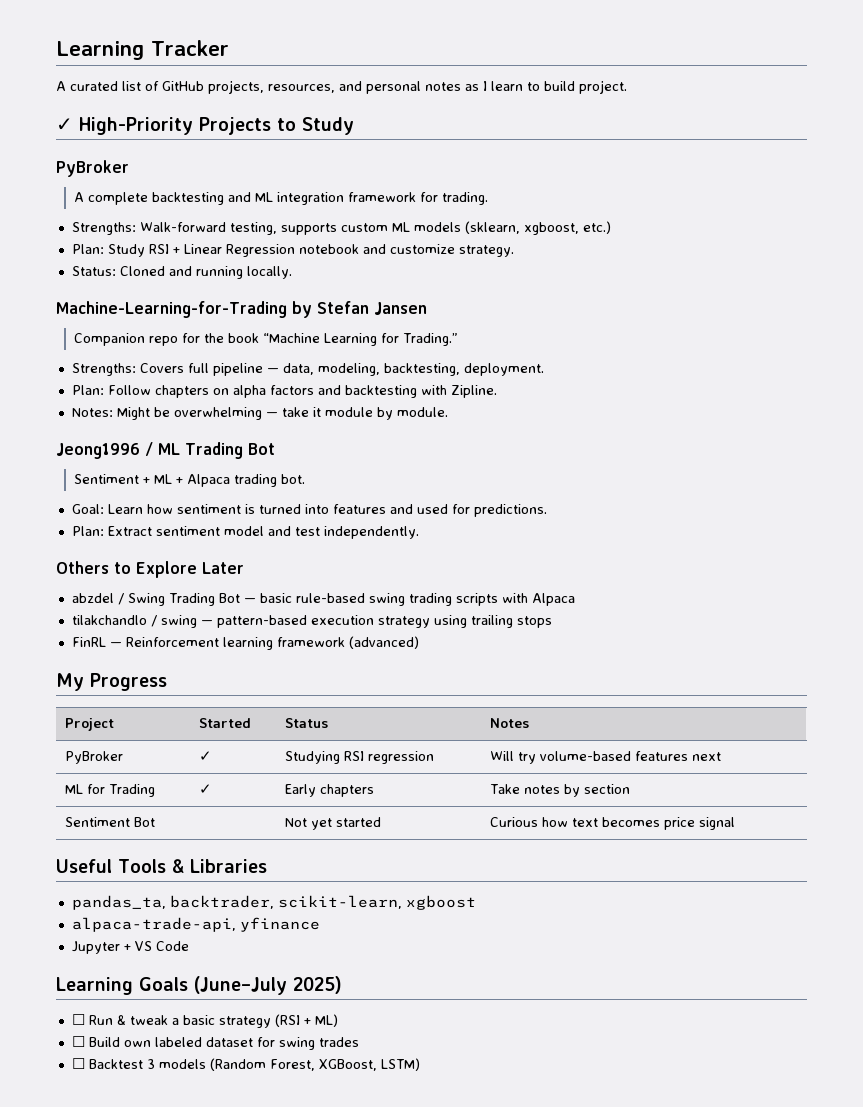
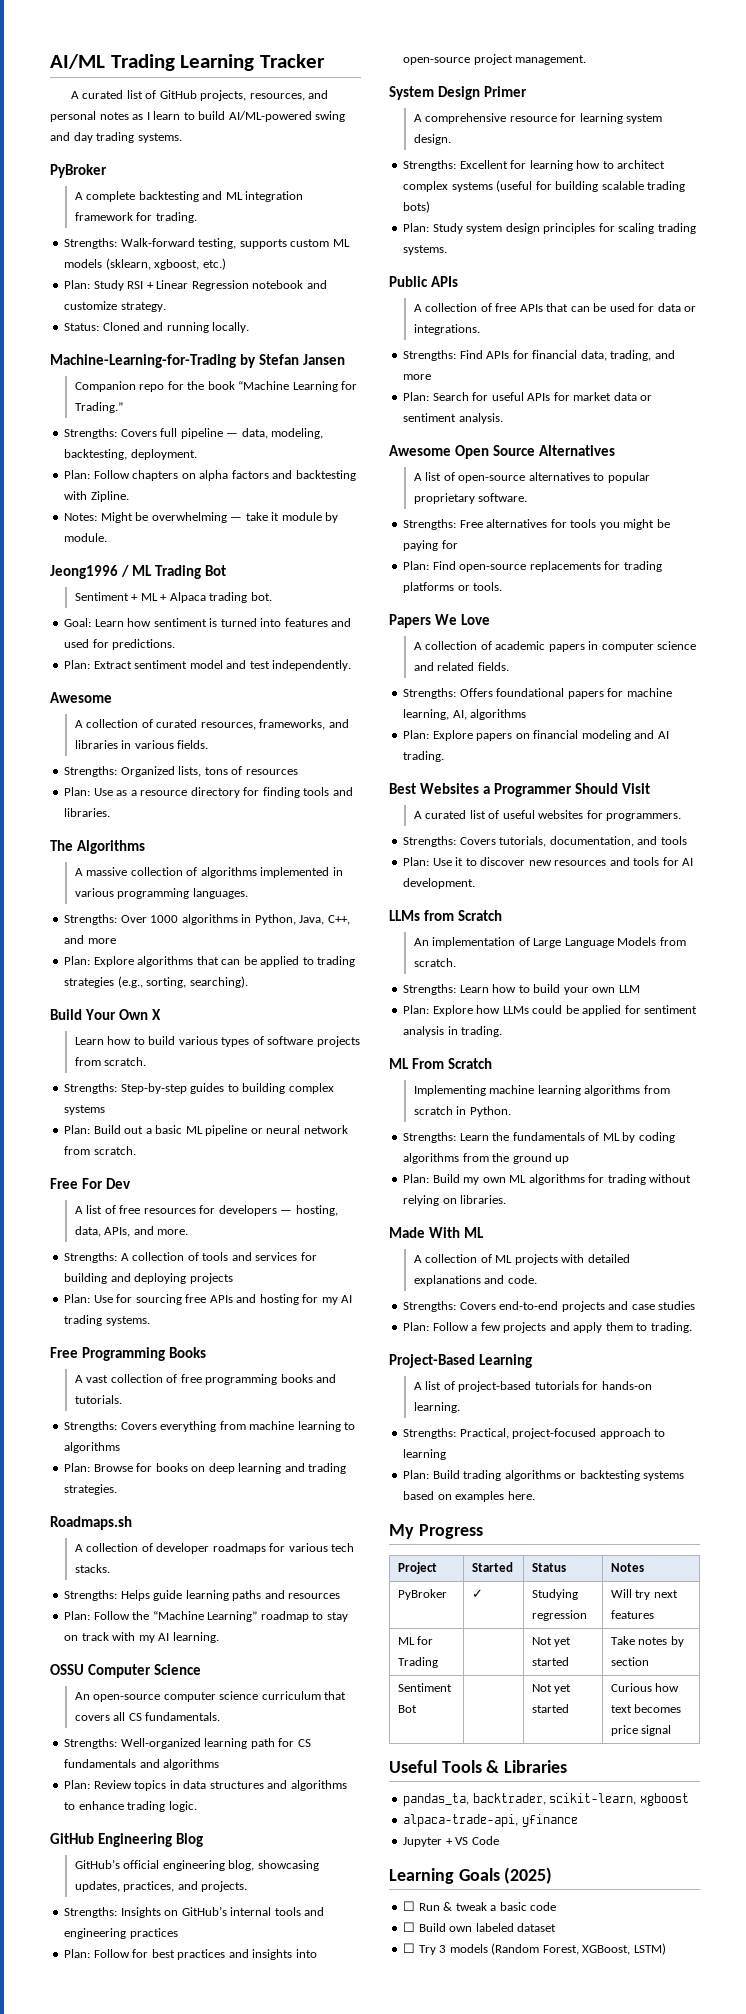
(56, 50) none -> [50,54,175,71] AI/ML Trading
[579,80,627,94] [56,117,354,135] project. // ✓ High-Priority Projects to Study -> [228,111,346,122] [50,132,182,143] AI/ML-powered swing and day trading systems.
[56,561,244,578] [71,593,575,606] [71,615,552,628] [71,636,419,650] Others to Explore Later // abzdel / Swing Trading Bot — basic rule-based swing trading scripts with Alpaca // tilakchandlo / swing — pattern-based execution strategy using trailing stops // FinRL — Reinforcement learning framework (advanced) -> [50,692,112,703] [74,719,349,730] [74,740,209,749] [64,766,298,777] [64,787,353,798] [64,808,111,817] [50,840,146,854] [74,867,343,878] [74,888,248,899] [64,914,350,925] [64,935,116,944] [64,956,356,967] [64,976,248,988] [50,1009,162,1020] [74,1036,360,1047] [74,1057,147,1066] [64,1083,334,1094] [64,1105,106,1115] [64,1125,348,1136] [64,1146,136,1155] [50,1178,132,1189] [74,1205,338,1216] [74,1226,189,1237] [64,1252,317,1263] [64,1273,233,1284] [64,1294,353,1305] [64,1315,150,1326] [50,1347,207,1361] [74,1374,337,1385] [74,1395,122,1404] [64,1421,356,1432] [64,1442,121,1453] [64,1463,347,1474] [64,1484,118,1495] [50,1516,132,1530] [74,1543,355,1554] [74,1564,110,1573] [64,1590,341,1601] [64,1611,348,1622] [64,1632,219,1643] [50,1664,202,1678] [74,1691,347,1702] [74,1712,221,1721] [64,1738,311,1749] [64,1759,220,1770] [64,1780,347,1791] [64,1801,197,1812] [50,1833,204,1847] [74,1859,319,1871] [74,1881,248,1892] [64,1906,325,1918] [64,1928,178,1939] [64,1949,317,1960] [403,54,587,65] [389,86,528,100] [413,113,663,124] [413,134,451,145] [403,160,666,171] [403,180,686,192] [403,201,431,213] [403,223,696,234] [403,245,448,255] [389,276,459,287] [413,303,697,312] [413,324,480,335] [403,350,675,361] [403,374,432,380] [403,392,653,401] [403,413,503,424] [389,445,616,459] [413,472,650,483] [413,493,528,504] [403,519,670,530] [403,540,458,551] [403,561,662,572] [403,582,503,593] [389,614,491,628] [413,641,697,652] [413,662,509,671] [403,688,672,699] [403,709,527,720] [403,730,669,741] [403,751,445,762] [389,783,651,797] [413,810,682,821] [403,836,687,847] [403,857,694,866] [403,878,476,889] [389,910,503,921] [413,937,686,948] [413,958,456,967] [403,984,640,995] [403,1005,698,1016] [403,1026,503,1037] [389,1058,493,1069] [413,1085,670,1096] [413,1106,511,1117] [403,1132,675,1143] [403,1153,570,1164] [403,1174,692,1185] [403,1195,507,1206] [389,1227,485,1238] [413,1254,630,1265] [413,1275,537,1286] [403,1301,696,1312] [403,1322,692,1333] [389,1354,533,1368] [413,1381,652,1392] [413,1402,460,1413] [403,1428,666,1439] [403,1449,447,1460] [403,1470,685,1481] [403,1491,535,1502] Awesome // A collection of curated resources, frameworks, and libraries in various fields. // Strengths: Organized lists, tons of resources // Plan: Use as a resource directory for finding tools and libraries. // The Algorithms // A massive collection of algorithms implemented in various programming languages. // Strengths: Over 1000 algorithms in Python, Java, C++, and more // Plan: Explore algorithms that can be applied to trading strategies (e.g., sorting, searching). // Build Your Own X // Learn how to build various types of software projects from scratch. // Strengths: Step-by-step guides to building complex systems // Plan: Build out a basic ML pipeline or neural network from scratch. // Free For Dev // A list of free resources for developers — hosting, data, APIs, and more. // Strengths: A collection of tools and services for building and deploying projects // Plan: Use for sourcing free APIs and hosting for my AI trading systems. // Free Programming Books // A vast collection of free programming books and tutorials. // Strengths: Covers everything from machine learning to algorithms // Plan: Browse for books on deep learning and trading strategies. // Roadmaps.sh // A collection of developer roadmaps for various tech stacks. // Strengths: Helps guide learning paths and resources // Plan: Follow the “Machine Learning” roadmap to stay on track with my AI learning. // OSSU Computer Science // An open-source computer science curriculum that covers all CS fundamentals. // Strengths: Well-organized learning path for CS fundamentals and algorithms // Plan: Review topics in data structures and algorithms to enhance trading logic. // GitHub Engineering Blog // GitHub’s official engineering blog, showcasing updates, practices, and projects. // Strengths: Insights on GitHub’s internal tools and engineering practices // Plan: Follow for best practices and insights into open-source project management. // System Design Primer // A comprehensive resource for learning system design. // Strengths: Excellent for learning how to architect complex systems (useful for building scalable trading bots) // Plan: Study system design principles for scaling trading systems. // Public APIs // A collection of free APIs that can be used for data or integrations. // Strengths: Find APIs for financial data, trading, and more // Plan: Search for useful APIs for market data or sentiment analysis. // Awesome Open Source Alternatives // A list of open-source alternatives to popular proprietary software. // Strengths: Free alternatives for tools you might be paying for // Plan: Find open-source replacements for trading platforms or tools. // Papers We Love // A collection of academic papers in computer science and related fields. // Strengths: Offers foundational papers for machine learning, AI, algorithms // Plan: Explore papers on financial modeling and AI trading. // Best Websites a Programmer Should Visit // A curated list of useful websites for programmers. // Strengths: Covers tutorials, documentation, and tools // Plan: Use it to discover new resources and tools for AI development. // LLMs from Scratch // An implementation of Large Language Models from scratch. // Strengths: Learn how to build your own LLM // Plan: Explore how LLMs could be applied for sentiment analysis in trading. // ML From Scratch // Implementing machine learning algorithms from scratch in Python. // Strengths: Learn the fundamentals of ML by coding algorithms from the ground up // Plan: Build my own ML algorithms for trading without relying on libraries. // Made With ML // A collection of ML projects with detailed explanations and code. // Strengths: Covers end-to-end projects and case studies // Plan: Follow a few projects and apply them to trading. // Project-Based Learning // A list of project-based tutorials for hands-on learning. // Strengths: Practical, project-focused approach to learning // Plan: Build trading algorithms or backtesting systems based on examples here.
[344,751,365,761] RSI -> (578, 1594) none
[540,751,722,761] volume-based features next -> [653,1590,678,1598] [610,1610,654,1619] next features
[199,784,213,794] [285,784,375,797] ✓ | Early chapters -> [531,1637,572,1647] [531,1657,569,1666] | Not yet started
[194,976,342,995] (June–July 2025) -> [504,1867,553,1884] (2025)
[218,1014,338,1028] strategy (RSI + ML) -> [530,1902,557,1911] code
[256,1037,359,1050] [71,1058,143,1069] for swing trades // ☐ Backtest -> [403,1943,436,1955] // ☐ Try

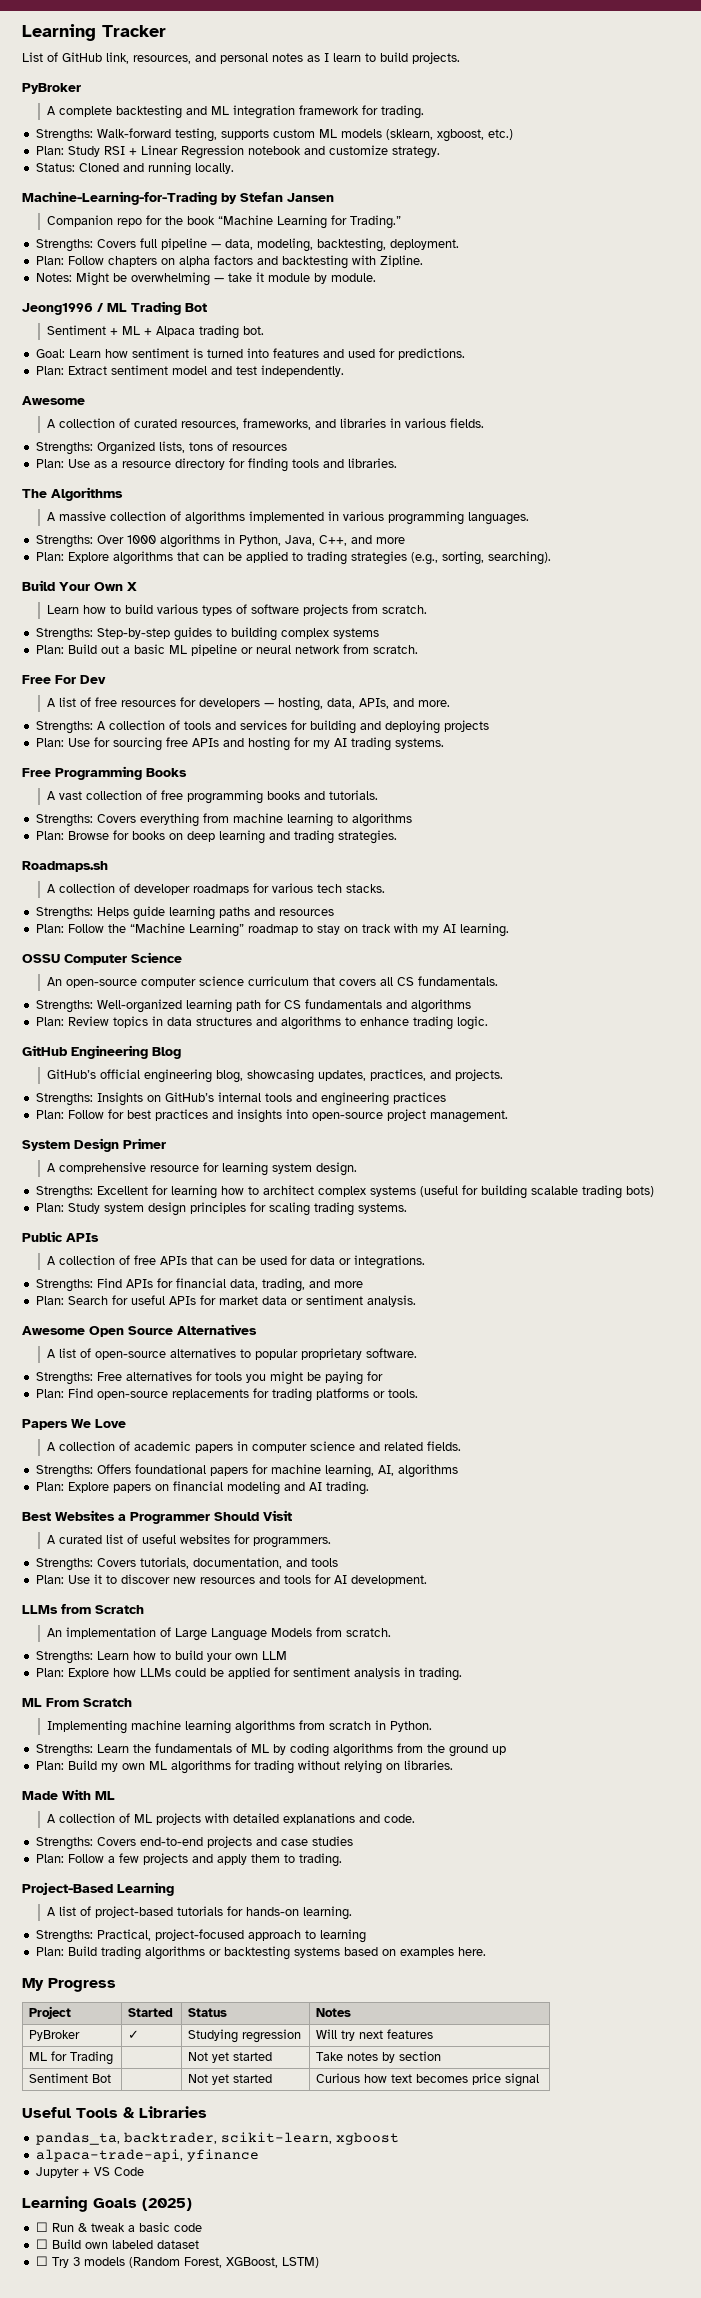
[50,54,175,71] AI/ML Trading -> (22, 32) none
[70,90,143,99] A curated list -> [22,52,43,62] List
[200,90,247,101] projects, -> [106,52,129,64] link,
[228,111,346,122] [50,132,182,143] AI/ML-powered swing and day trading systems. -> [412,52,460,64] projects.

